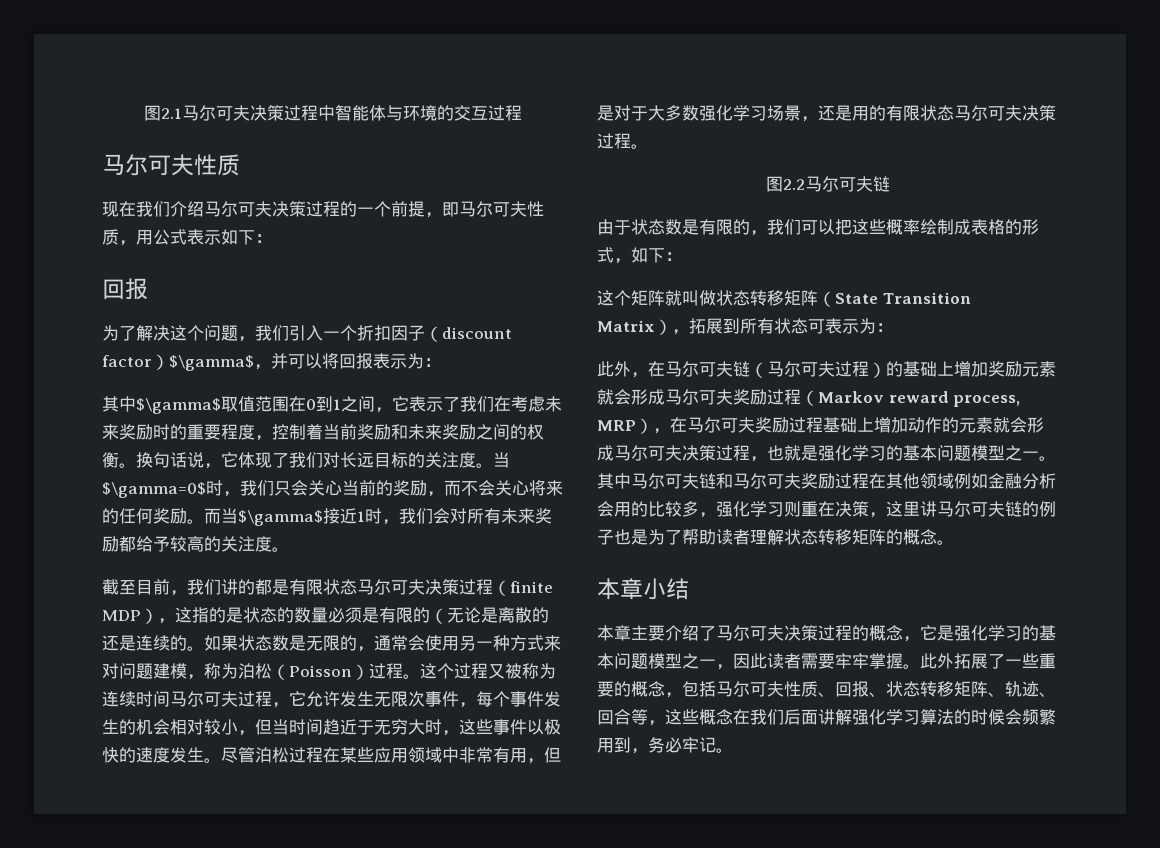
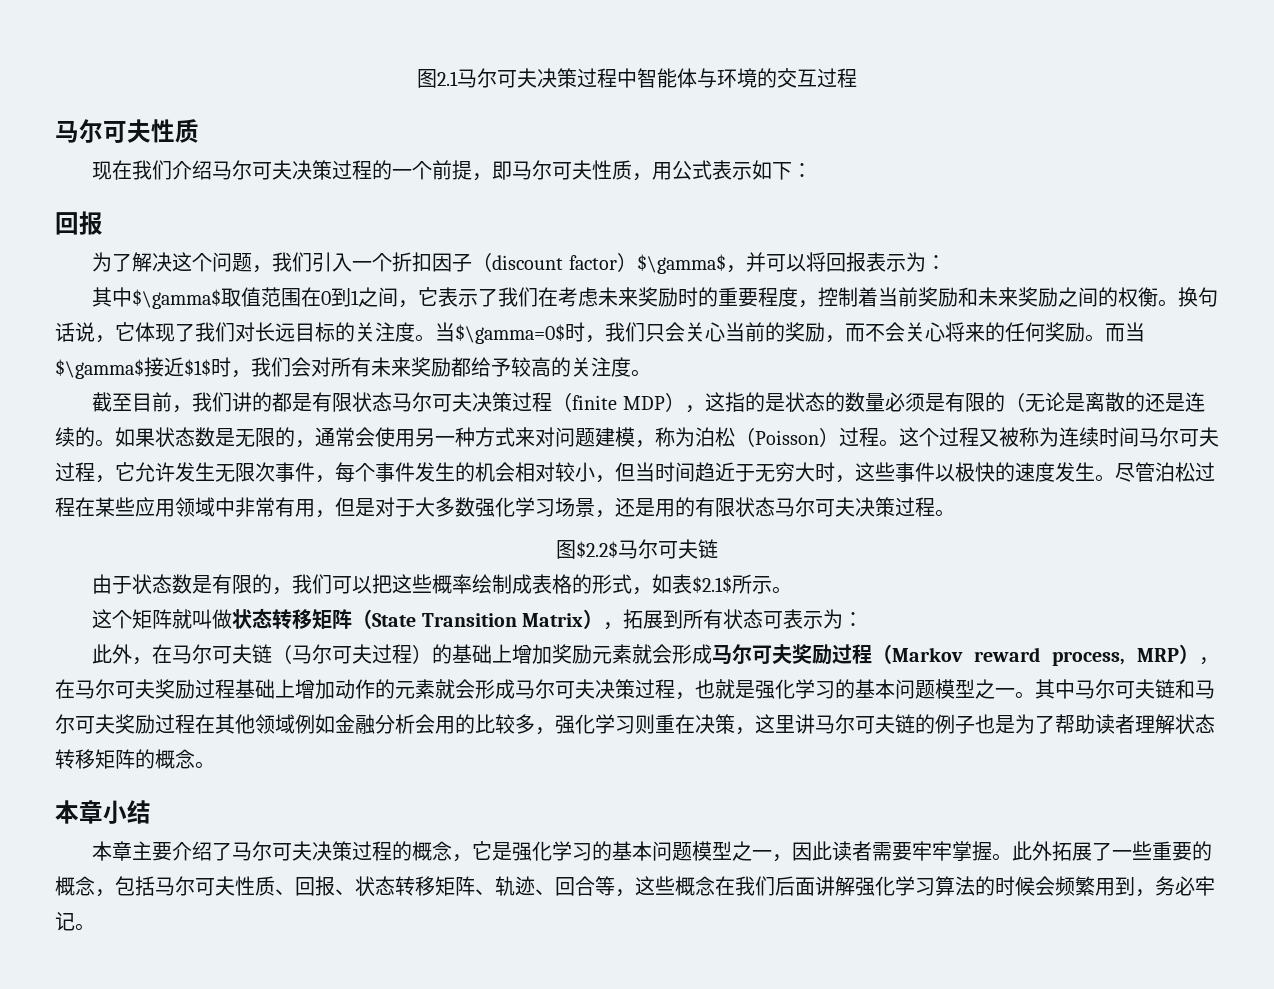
[357,511,365,522] 1 -> [184,359,211,376] $1$
[782,179,805,190] 2.2 -> [576,541,618,558] $2.2$
[648,248,682,263] 下： -> [672,574,793,594] 表$2.1$所示。

